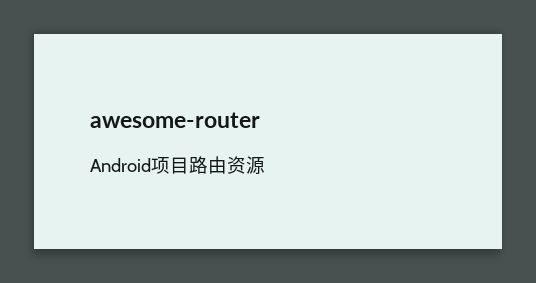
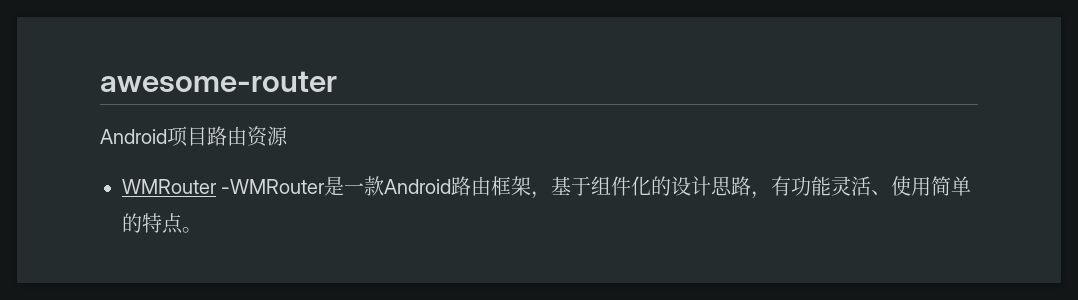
(265, 165) none -> [122,176,972,199] [122,213,202,234] // WMRouter -WMRouter是一款Android路由框架，基于组件化的设计思路，有功能灵活、使用简单的特点。

